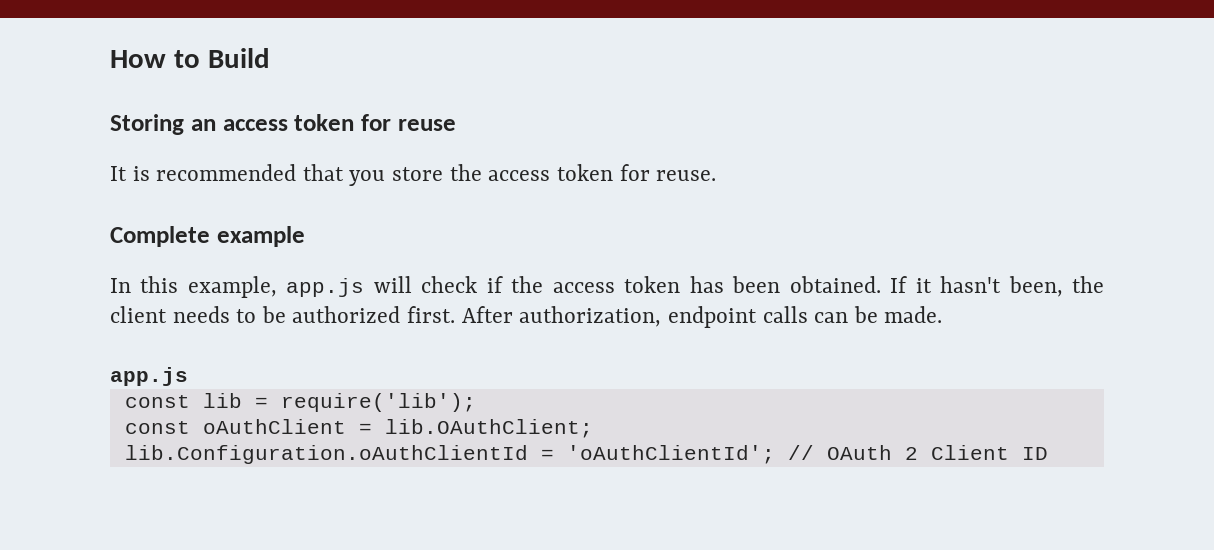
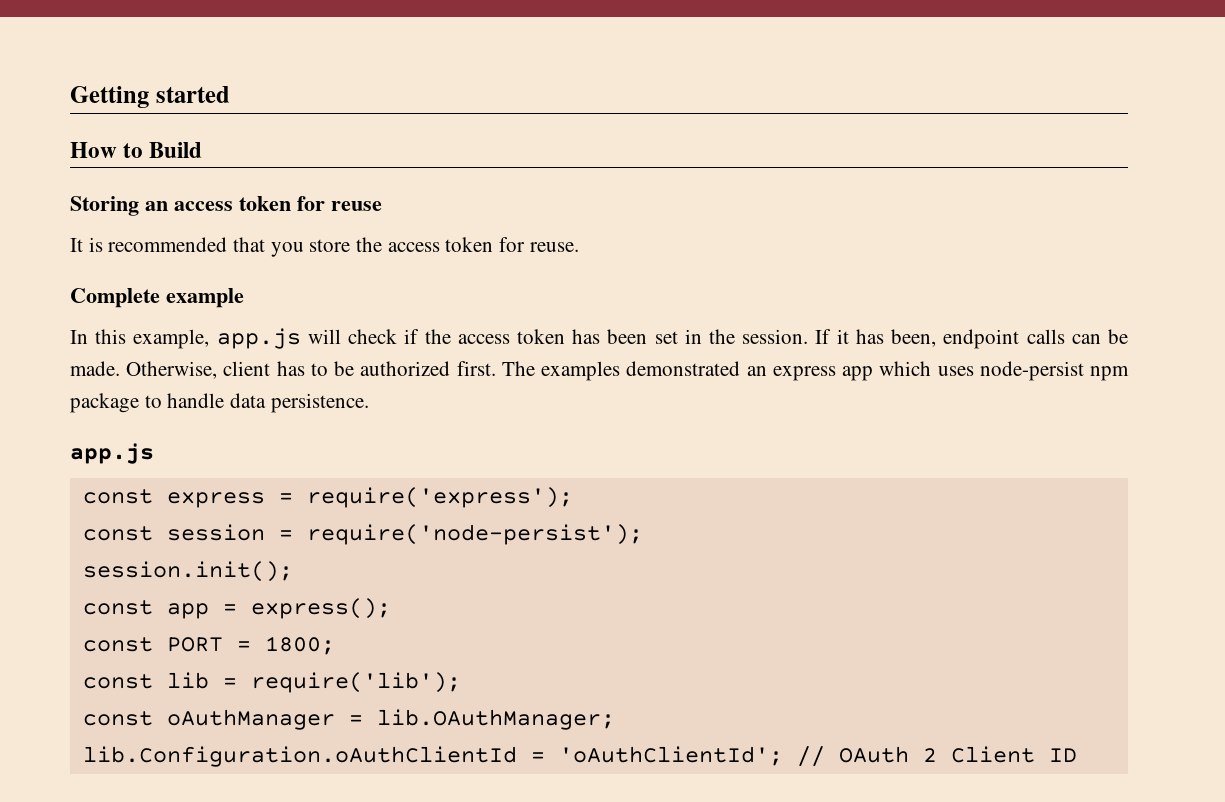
(110, 59) none -> [70,86,230,108] Getting started //
[789,276,1105,297] [110,306,662,327] obtained. If it hasn't been, the client needs to be authorized first. After authorization, -> [654,329,937,347] set in the session. If it has been,
[110,367,188,386] // app.js -> [126,361,1129,381] [70,393,369,413] [70,443,154,464] [82,487,573,508] [82,524,643,545] [82,561,293,582] [82,598,391,619] [82,636,335,655] Otherwise, client has to be authorized first. The examples demonstrated an express app which uses node-persist npm package to handle data persistence. // app.js // const express = require('express'); // const session = require('node-persist'); // session.init(); // const app = express(); // const PORT = 1800;
[202,419,593,438] oAuthClient = lib.OAuthClient; -> [166,709,615,730] oAuthManager = lib.OAuthManager;

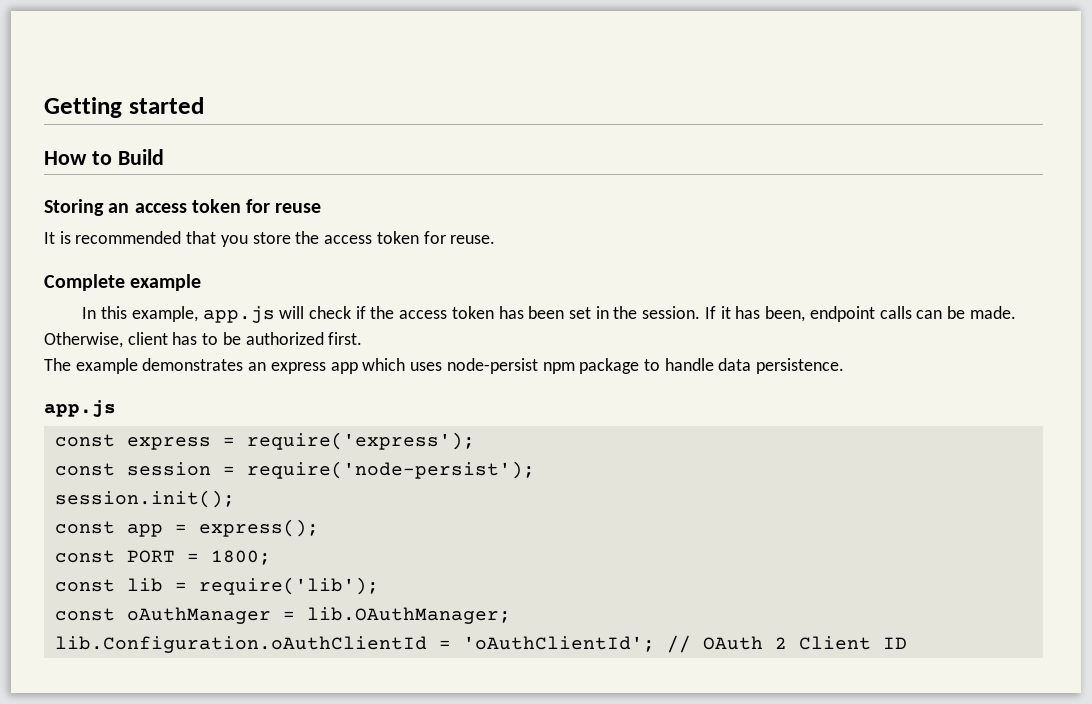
[501,361,741,381] The examples demonstrated -> [44,358,244,374] // The example demonstrates

